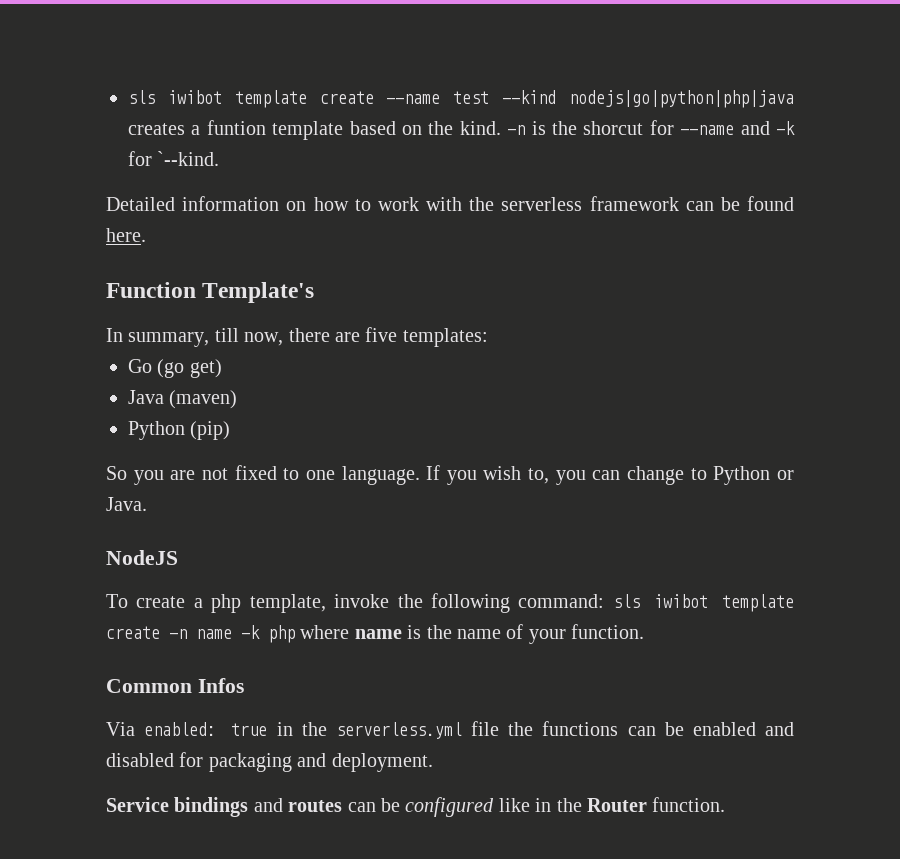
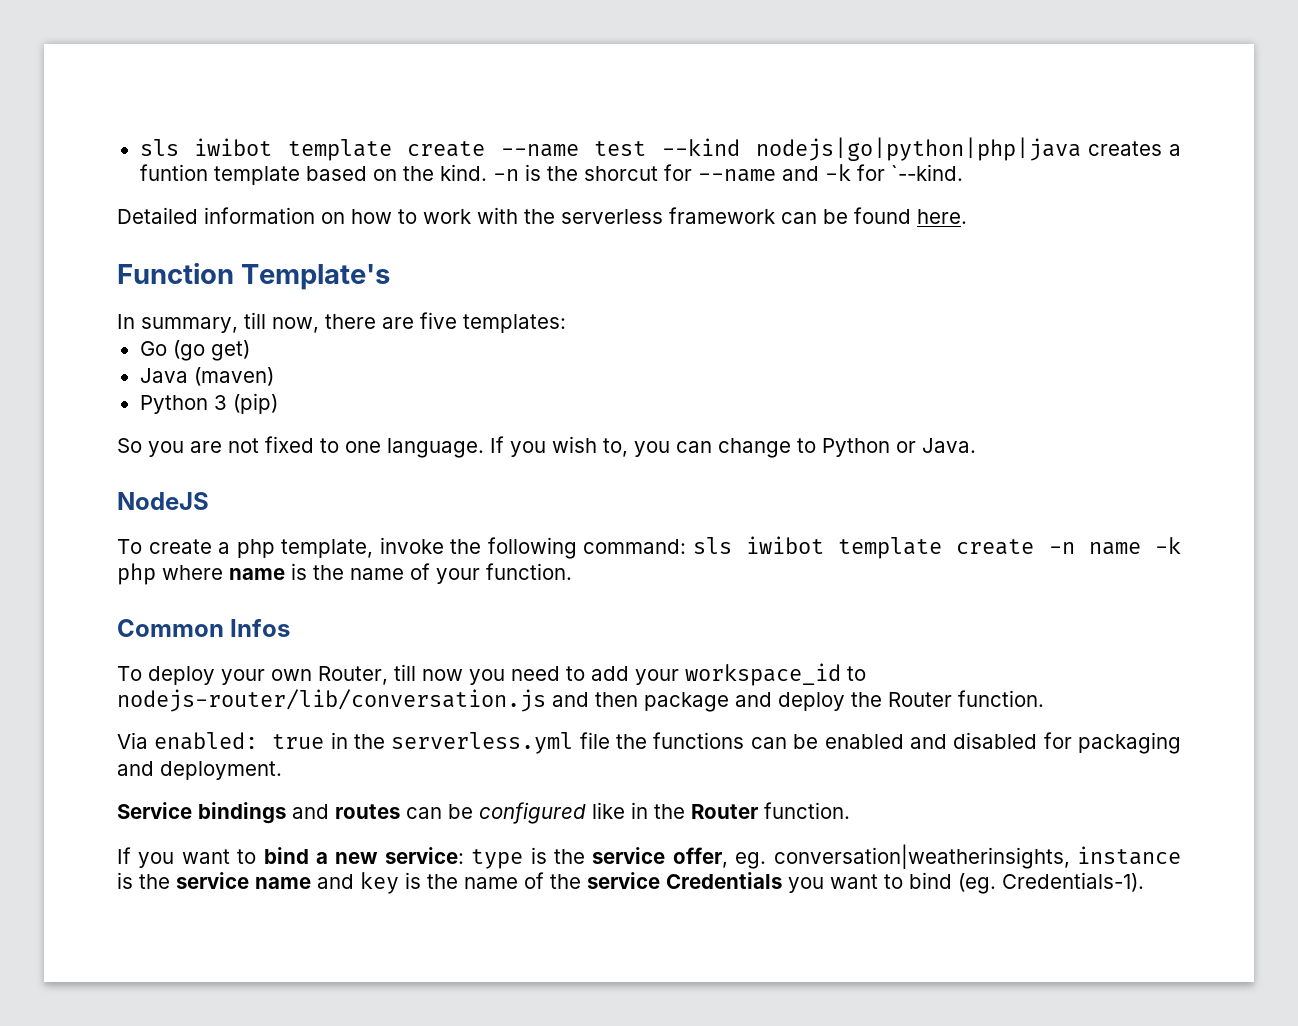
(185, 430) none -> [213,395,227,410] 3
(244, 685) none -> [117,663,866,686] [117,689,1044,712] // To deploy your own Router, till now you need to add your workspace_id to nodejs-router/lib/conversation.js and then package and deploy the Router function.
(726, 804) none -> [117,844,1181,869] [117,872,1144,894] // If you want to bind a new service: type is the service offer, eg. conversation|weatherinsights, instance is the service name and key is the name of the service Credentials you want to bind (eg. Credentials-1).

